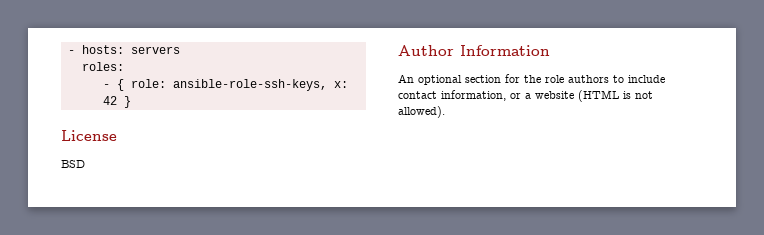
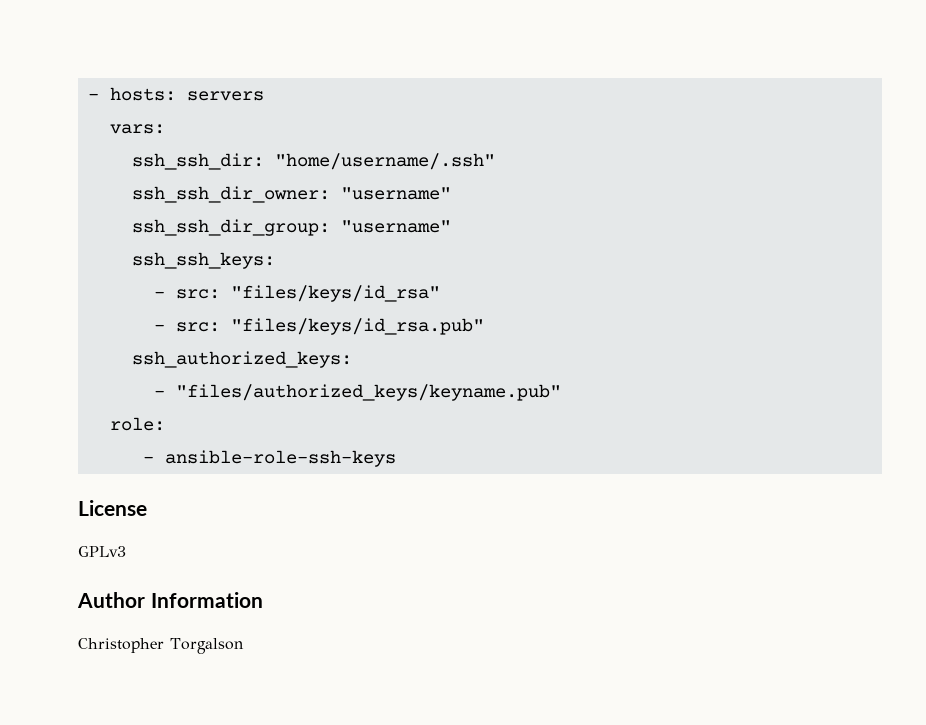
[81,62,124,71] [102,79,348,91] [102,96,131,108] roles: // - { role: ansible-role-ssh-keys, x: 42 } -> [109,124,165,134] [131,153,495,170] [131,186,451,203] [131,219,451,236] [131,252,275,269] [153,285,440,302] [153,318,484,335] [131,351,352,368] [153,384,561,401] [109,417,165,431] [142,450,396,467] vars: // ssh_ssh_dir: "home/username/.ssh" // ssh_ssh_dir_owner: "username" // ssh_ssh_dir_group: "username" // ssh_ssh_keys: // - src: "files/keys/id_rsa" // - src: "files/keys/id_rsa.pub" // ssh_authorized_keys: // - "files/authorized_keys/keyname.pub" // role: // - ansible-role-ssh-keys
[61,160,85,168] BSD -> [78,546,126,557] GPLv3
[398,74,665,85] [398,90,653,102] [398,106,445,118] An optional section for the role authors to include contact information, or a website (HTML is not allowed). -> [78,638,244,654] Christopher Torgalson

